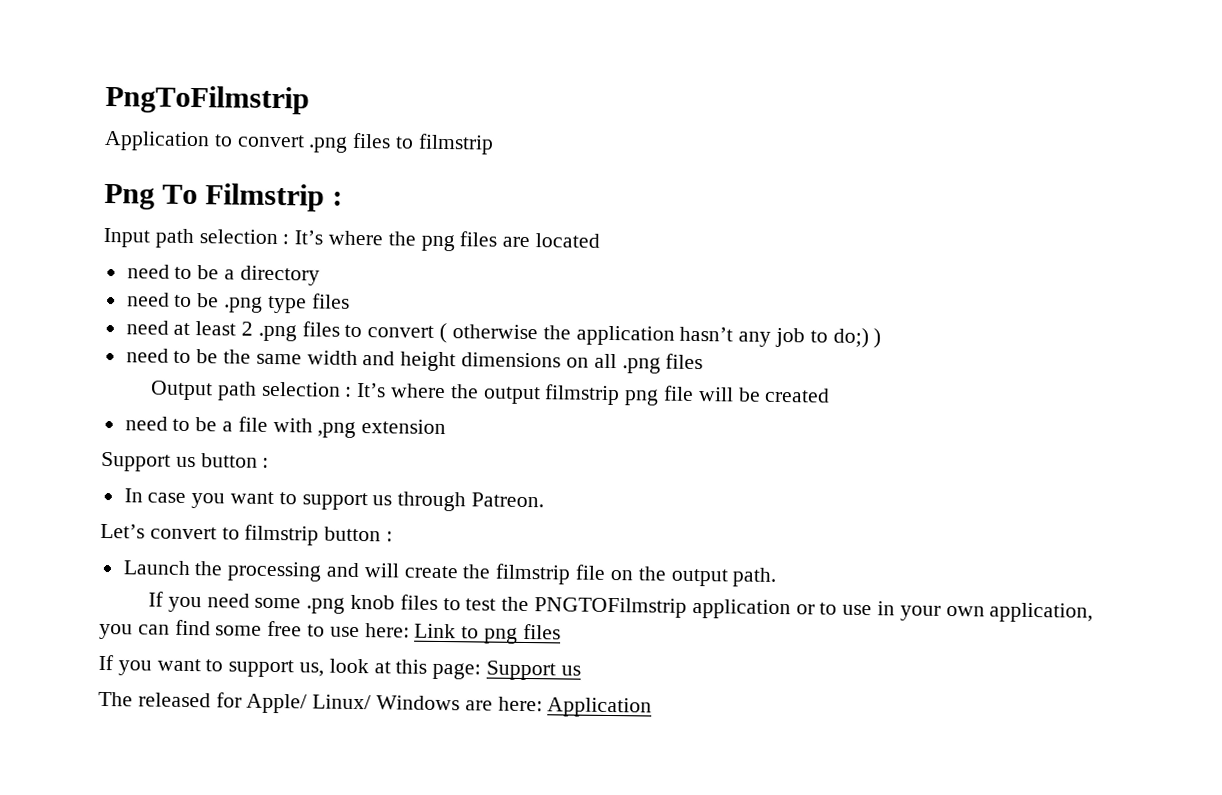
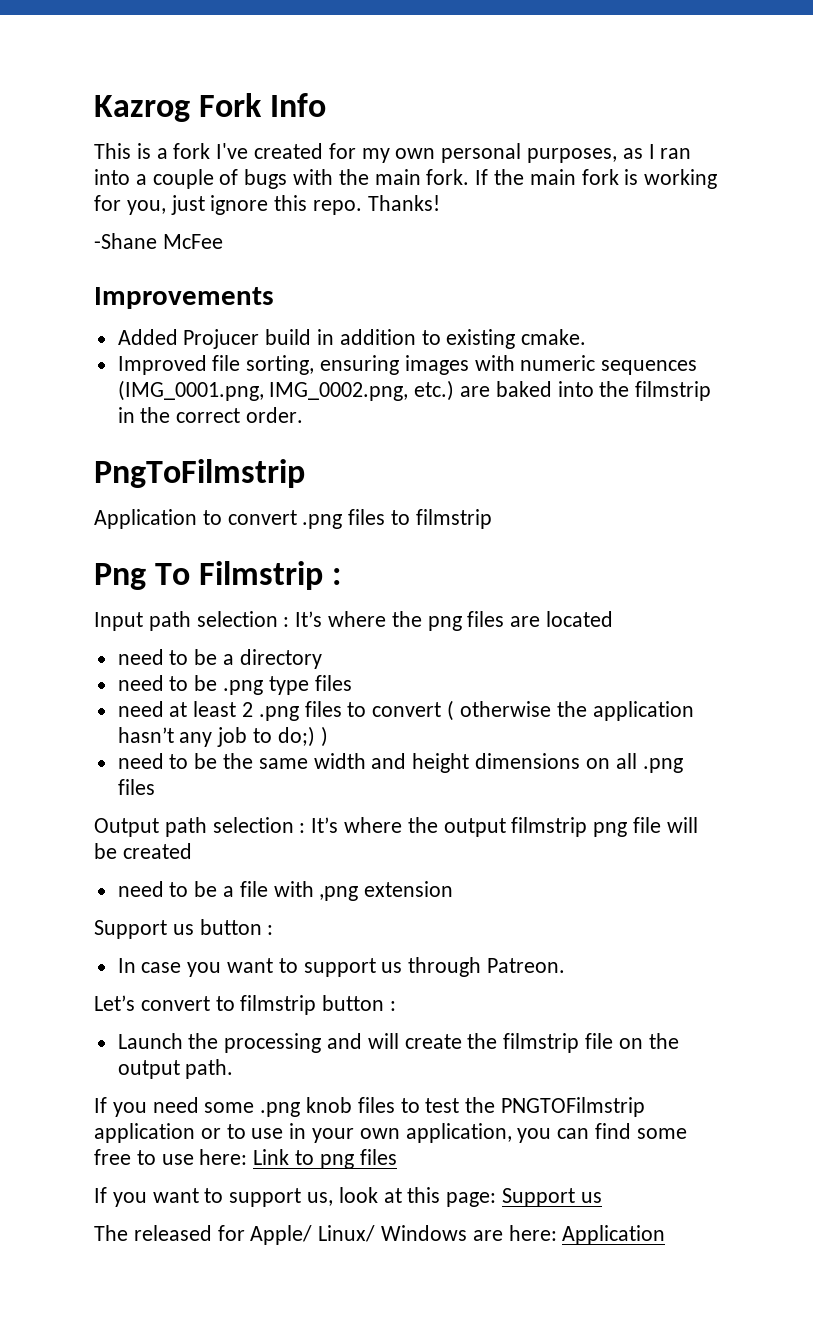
(105, 99) none -> [94,93,327,122] [94,143,692,163] [94,169,718,189] [94,195,440,215] [94,233,223,249] [94,287,274,309] [117,329,587,349] [117,355,698,375] [117,380,712,401] [117,407,304,423] Kazrog Fork Info // This is a fork I've created for my own personal purposes, as I ran into a couple of bugs with the main fork. If the main fork is working for you, just ignore this repo. Thanks! // -Shane McFee // Improvements // Added Projucer build in addition to existing cmake. // Improved file sorting, ensuring images with numeric sequences (IMG_0001.png, IMG_0002.png, etc.) are baked into the filmstrip in the correct order. //

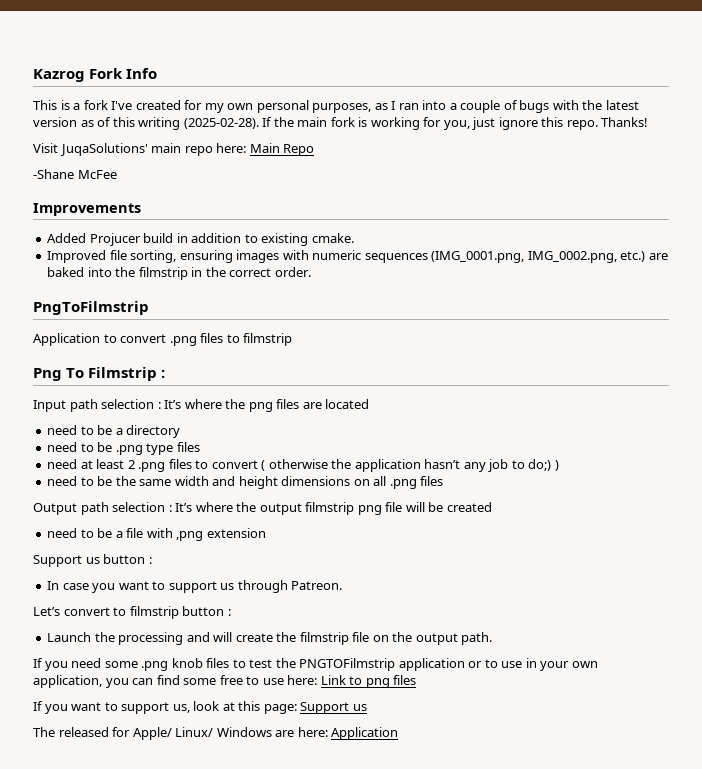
[374,169,470,185] main fork. -> [605,100,639,110] [33,117,259,130] latest version as of this writing (2025-02-28).
(440, 203) none -> [33,143,315,156] // Visit JuqaSolutions' main repo here: Main Repo

